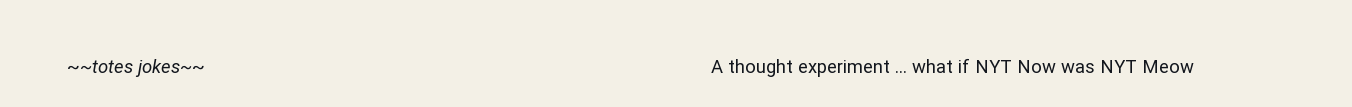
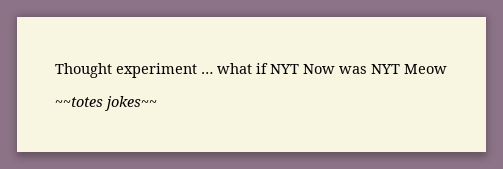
[67,59,205,77] [711,59,793,77] ~~totes jokes~~ // A thought -> [55,63,112,78] Thought
(1194, 66) none -> [55,96,157,111] // ~~totes jokes~~

